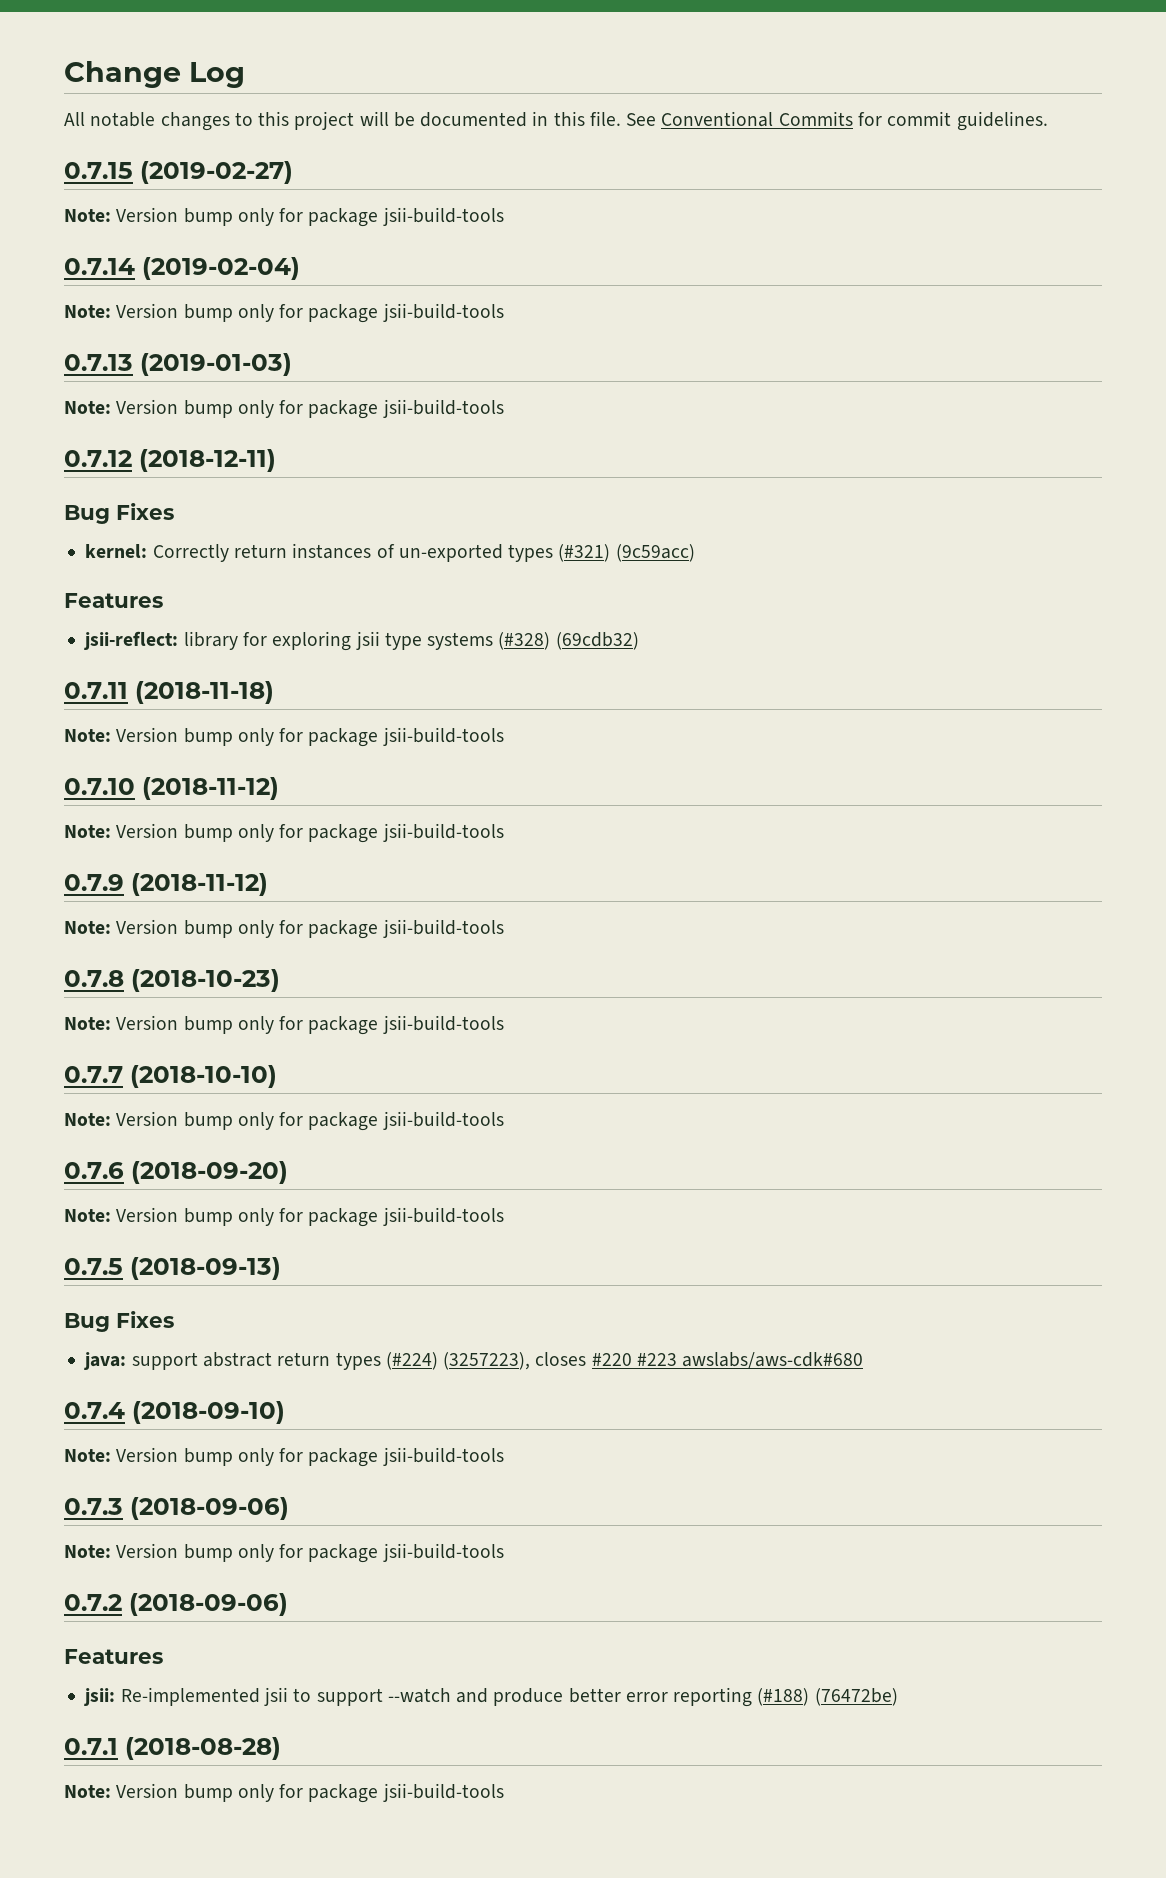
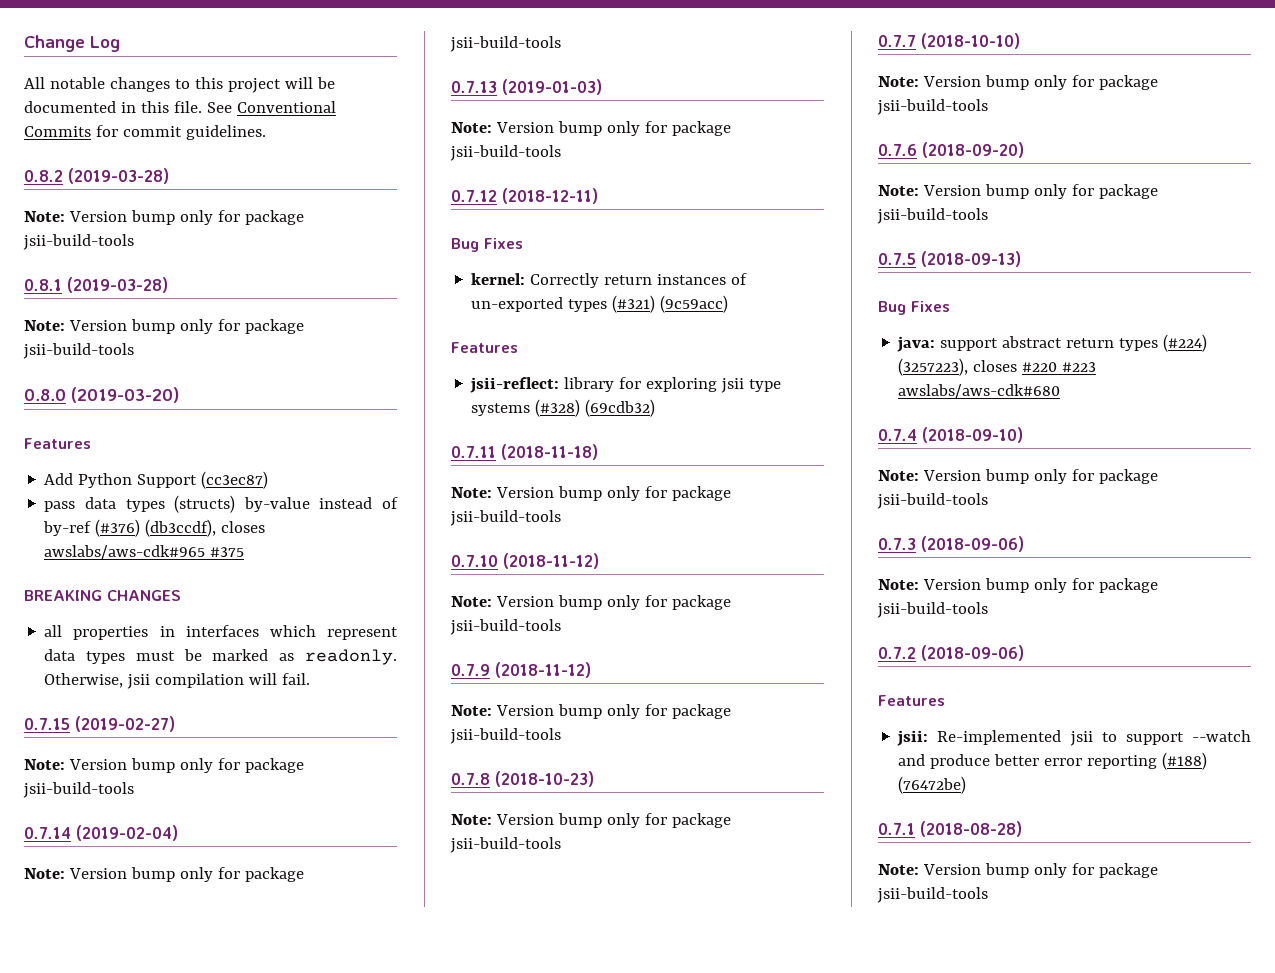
(1048, 121) none -> [24,168,169,184] [24,210,304,225] [23,234,134,250] [24,277,168,293] [24,319,304,334] [23,343,134,359] [24,387,179,403] [24,438,91,449] [44,471,269,489] [44,495,398,513] [43,519,266,537] [44,545,245,559] [24,590,181,601] [44,625,398,640] [44,649,397,665] [44,673,311,689] // 0.8.2 (2019-03-28) // Note: Version bump only for package jsii-build-tools // 0.8.1 (2019-03-28) // Note: Version bump only for package jsii-build-tools // 0.8.0 (2019-03-20) // Features // Add Python Support (cc3ec87) // pass data types (structs) by-value instead of by-ref (#376) (db3ccdf), closes awslabs/aws-cdk#965 #375 // BREAKING CHANGES // all properties in interfaces which represent data types must be marked as readonly. Otherwise, jsii compilation will fail.

